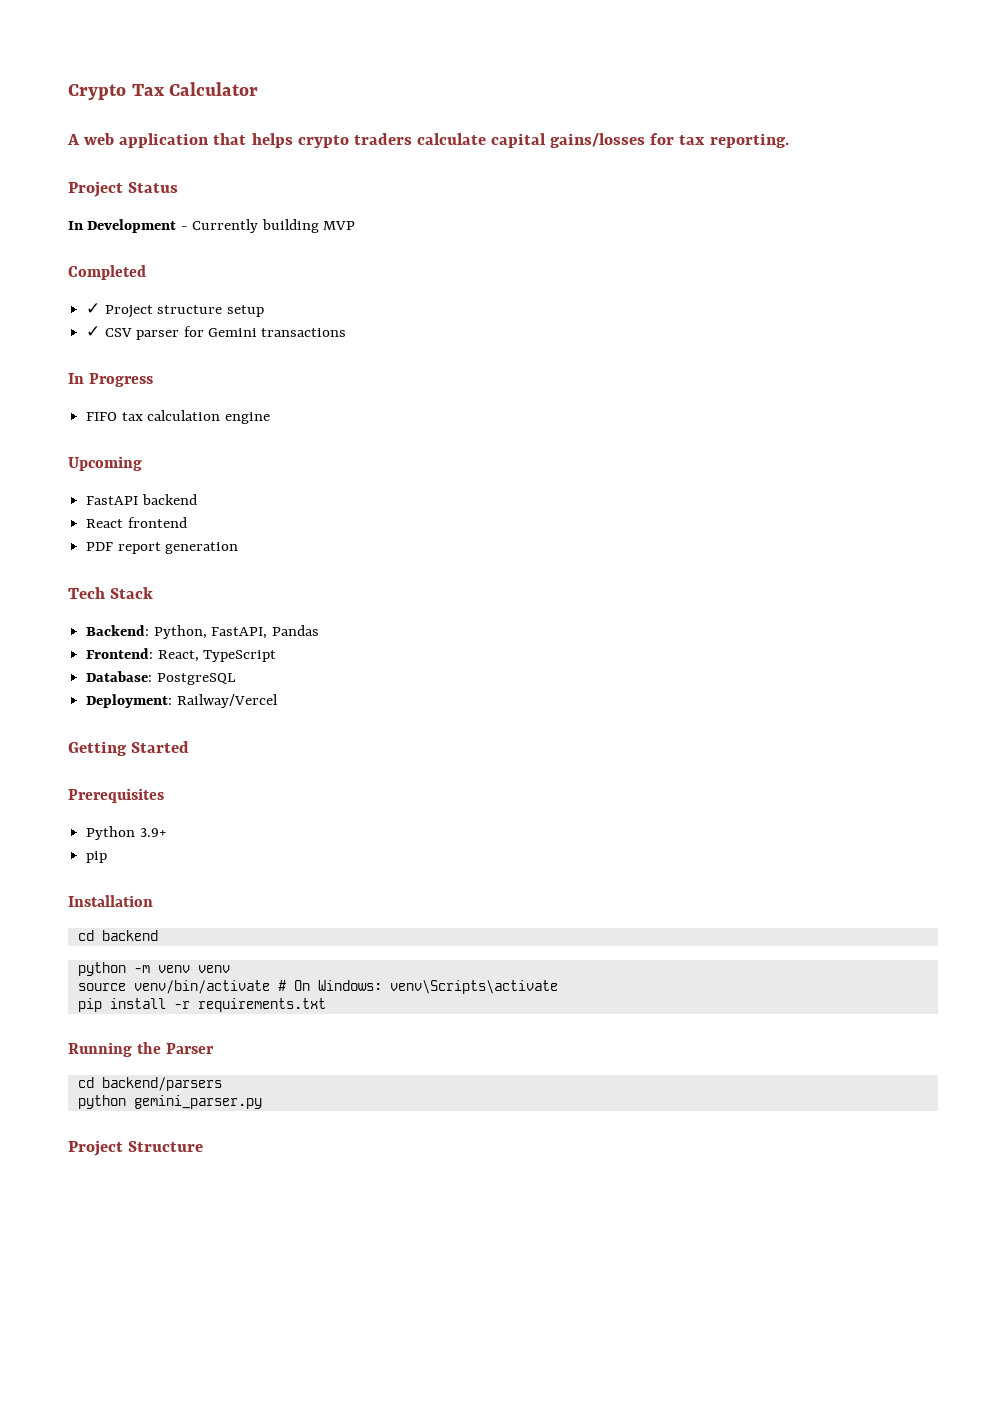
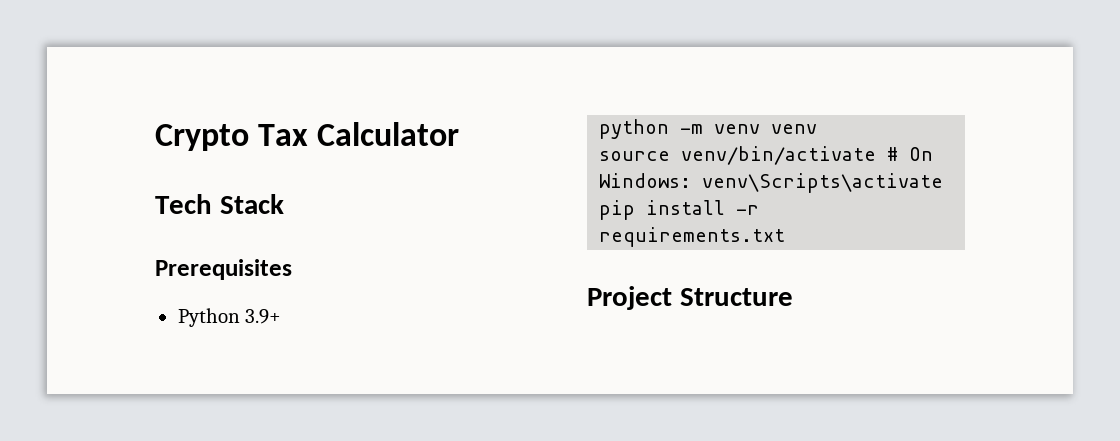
[67,133,789,148] [68,181,179,197] [68,219,356,233] [68,265,146,280] [86,303,264,318] [86,326,347,340] [68,373,153,387] [86,410,270,424] [68,456,142,471] [86,494,197,505] [86,517,187,528] [86,542,239,554] [68,587,154,599] [86,625,319,639] [86,648,277,662] [86,671,236,685] [86,694,278,708] [68,741,190,756] A web application that helps crypto traders calculate capital gains/losses for tax reporting. // Project Status // In Development - Currently building MVP // Completed // ✓ Project structure setup // ✓ CSV parser for Gemini transactions // In Progress // FIFO tax calculation engine // Upcoming // FastAPI backend // React frontend // PDF report generation // Tech Stack // Backend: Python, FastAPI, Pandas // Frontend: React, TypeScript // Database: PostgreSQL // Deployment: Railway/Vercel // Getting Started -> [155,194,284,214] Tech Stack
[86,851,108,863] [68,895,153,907] [77,930,158,941] // pip // Installation // cd backend -> (282, 316) none
[68,1042,214,1057] [77,1077,222,1091] [77,1095,262,1109] // Running the Parser // cd backend/parsers // python gemini_parser.py -> (786, 237) none

